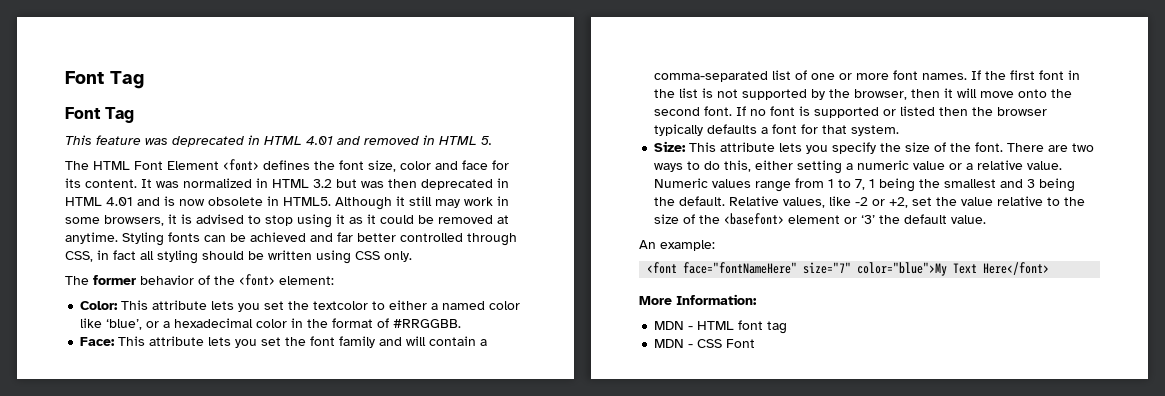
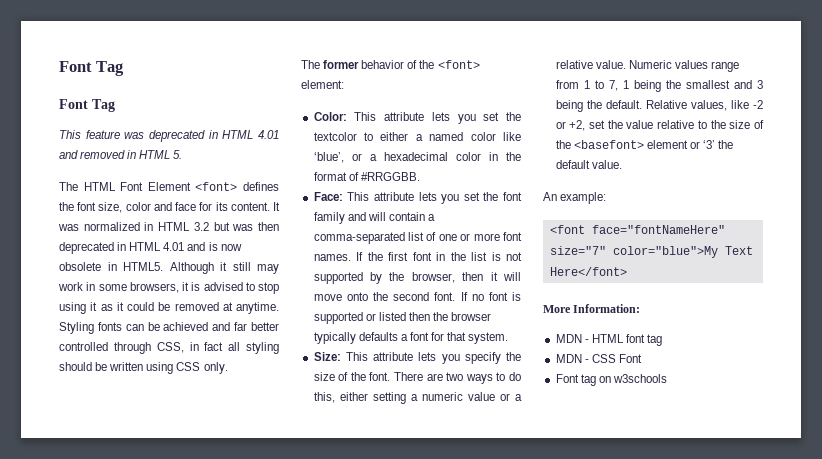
(756, 343) none -> [555,374,667,386] // Font tag on w3schools

